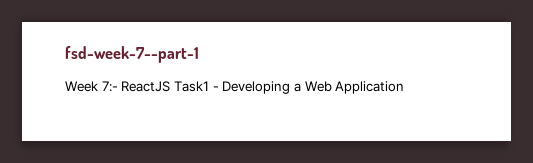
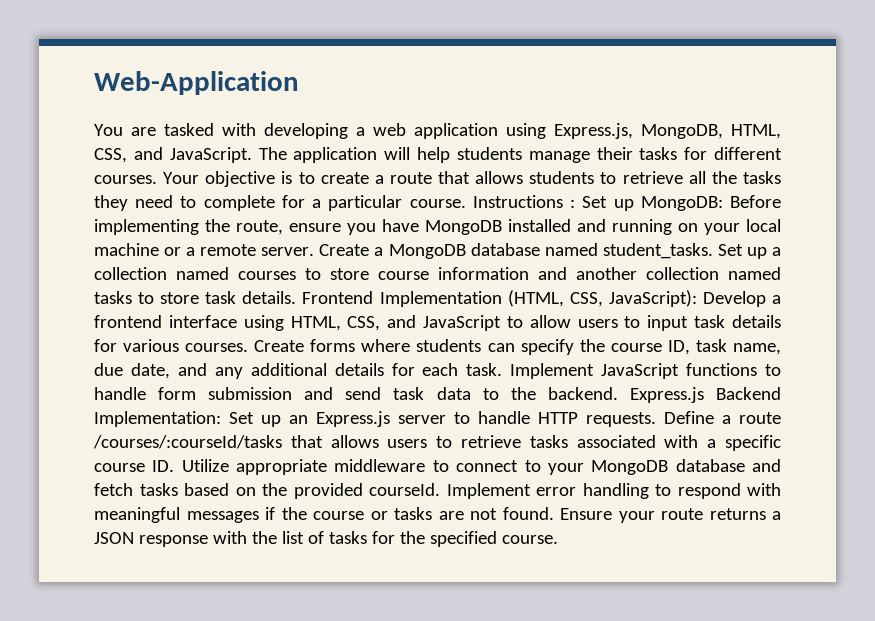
[65,46,199,63] [65,81,405,94] fsd-week-7--part-1 // Week 7:- ReactJS Task1 - Developing a Web Application -> [94,71,299,95] [94,123,781,139] [94,147,782,163] [94,171,781,187] [94,195,781,211] [94,219,781,235] [94,243,782,259] [94,267,781,280] [94,290,781,307] [94,315,781,331] [94,339,782,355] [94,363,781,379] [94,387,781,403] [94,411,781,427] [93,435,781,451] [94,459,781,475] [94,483,781,499] [94,507,781,523] [94,531,558,547] Web-Application // You are tasked with developing a web application using Express.js, MongoDB, HTML, CSS, and JavaScript. The application will help students manage their tasks for different courses. Your objective is to create a route that allows students to retrieve all the tasks they need to complete for a particular course. Instructions : Set up MongoDB: Before implementing the route, ensure you have MongoDB installed and running on your local machine or a remote server. Create a MongoDB database named student_tasks. Set up a collection named courses to store course information and another collection named tasks to store task details. Frontend Implementation (HTML, CSS, JavaScript): Develop a frontend interface using HTML, CSS, and JavaScript to allow users to input task details for various courses. Create forms where students can specify the course ID, task name, due date, and any additional details for each task. Implement JavaScript functions to handle form submission and send task data to the backend. Express.js Backend Implementation: Set up an Express.js server to handle HTTP requests. Define a route /courses/:courseId/tasks that allows users to retrieve tasks associated with a specific course ID. Utilize appropriate middleware to connect to your MongoDB database and fetch tasks based on the provided courseId. Implement error handling to respond with meaningful messages if the course or tasks are not found. Ensure your route returns a JSON response with the list of tasks for the specified course.

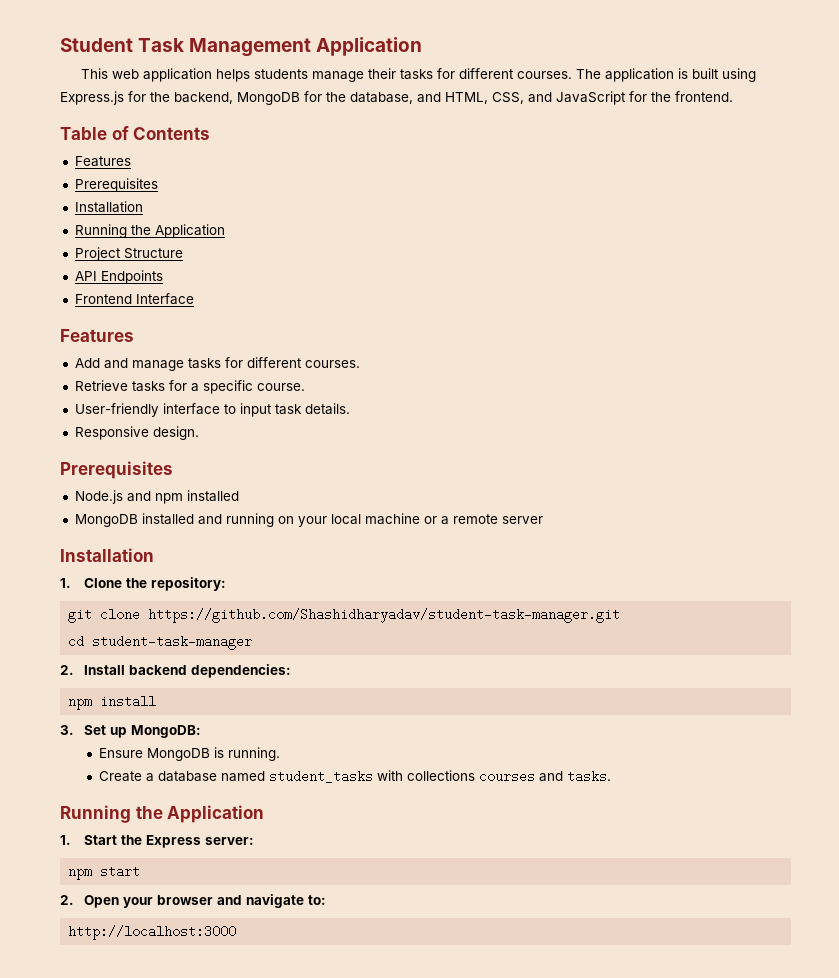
[94,71,299,95] [94,123,781,139] [94,147,450,163] Web-Application // You are tasked with developing a web application using Express.js, MongoDB, HTML, CSS, and JavaScript. The application will help -> [60,37,423,57] [81,68,251,82] Student Task Management Application // This web application helps
[163,171,781,187] [94,195,275,211] Your objective is to create a route that allows students to retrieve all the tasks they need to complete -> [576,68,757,82] [60,91,733,105] [60,126,211,140] [74,156,131,167] [74,178,158,192] [74,201,143,213] [74,224,225,238] [74,247,183,261] [74,270,163,284] [74,293,194,305] [60,329,134,342] [74,357,360,371] [74,380,165,392] The application is built using Express.js for the backend, MongoDB for the database, and HTML, CSS, and JavaScript for the frontend. // Table of Contents // Features // Prerequisites // Installation // Running the Application // Project Structure // API Endpoints // Frontend Interface // Features // Add and manage tasks for different courses. // Retrieve tasks
[328,195,781,211] [94,219,419,235] particular course. Instructions : Set up MongoDB: Before implementing the route, ensure you have -> [202,380,305,394] [74,403,350,417] [74,426,199,440] [60,461,173,479] [74,490,239,504] specific course. // User-friendly interface to input task details. // Responsive design. // Prerequisites // Node.js and npm installed //
[261,247,315,256] server. -> [501,516,543,524] [60,548,154,562] [60,577,227,591] [68,608,621,623] [68,635,253,650] [60,664,292,678] [68,695,157,710] [60,725,202,738] [98,747,280,761] server // Installation // 1. Clone the repository: // git clone https://github.com/Shashidharyadav/student-task-manager.git // cd student-task-manager // 2. Install backend dependencies: // npm install // 3. Set up MongoDB: // Ensure MongoDB is running. //
[388,244,466,259] MongoDB -> (154, 777) none
[602,243,782,259] [94,267,781,280] [94,290,781,307] [94,315,781,331] [94,339,782,355] [94,363,781,379] [94,387,781,403] [94,411,781,427] [93,435,781,451] [94,459,781,475] [94,483,781,499] [94,507,781,523] [94,531,558,547] student_tasks. Set up a collection named courses to store course information and another collection named tasks to store task details. Frontend Implementation (HTML, CSS, JavaScript): Develop a frontend interface using HTML, CSS, and JavaScript to allow users to input task details for various courses. Create forms where students can specify the course ID, task name, due date, and any additional details for each task. Implement JavaScript functions to handle form submission and send task data to the backend. Express.js Backend Implementation: Set up an Express.js server to handle HTTP requests. Define a route /courses/:courseId/tasks that allows users to retrieve tasks associated with a specific course ID. Utilize appropriate middleware to connect to your MongoDB database and fetch tasks based on the provided courseId. Implement error handling to respond with meaningful messages if the course or tasks are not found. Ensure your route returns a JSON response with the list of tasks for the specified course. -> [268,770,611,783] [60,805,265,823] [60,835,255,848] [68,865,141,880] [60,894,327,908] [68,925,237,940] student_tasks with collections courses and tasks. // Running the Application // 1. Start the Express server: // npm start // 2. Open your browser and navigate to: // http://localhost:3000

